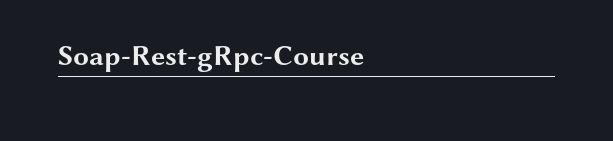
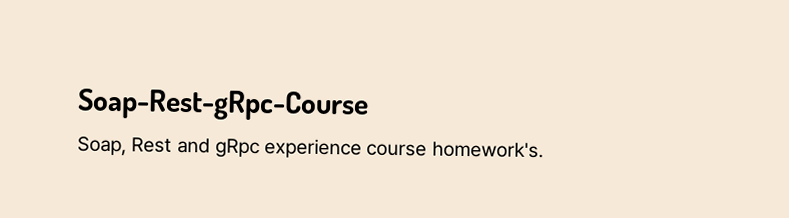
(364, 59) none -> [77,136,544,159] // Soap, Rest and gRpc experience course homework's.

